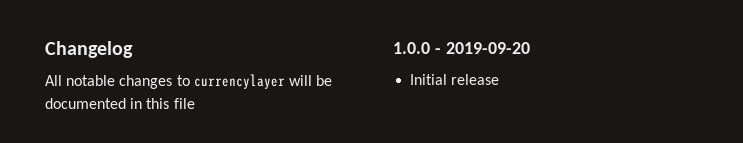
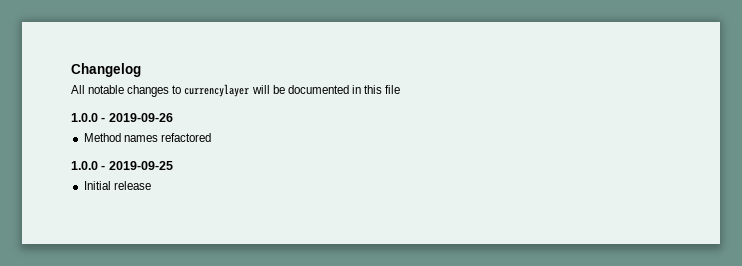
[445,42,530,54] 2019-09-20 -> [108,113,173,122] [83,133,211,142] [71,161,173,170] 2019-09-26 // Method names refactored // 1.0.0 - 2019-09-25

